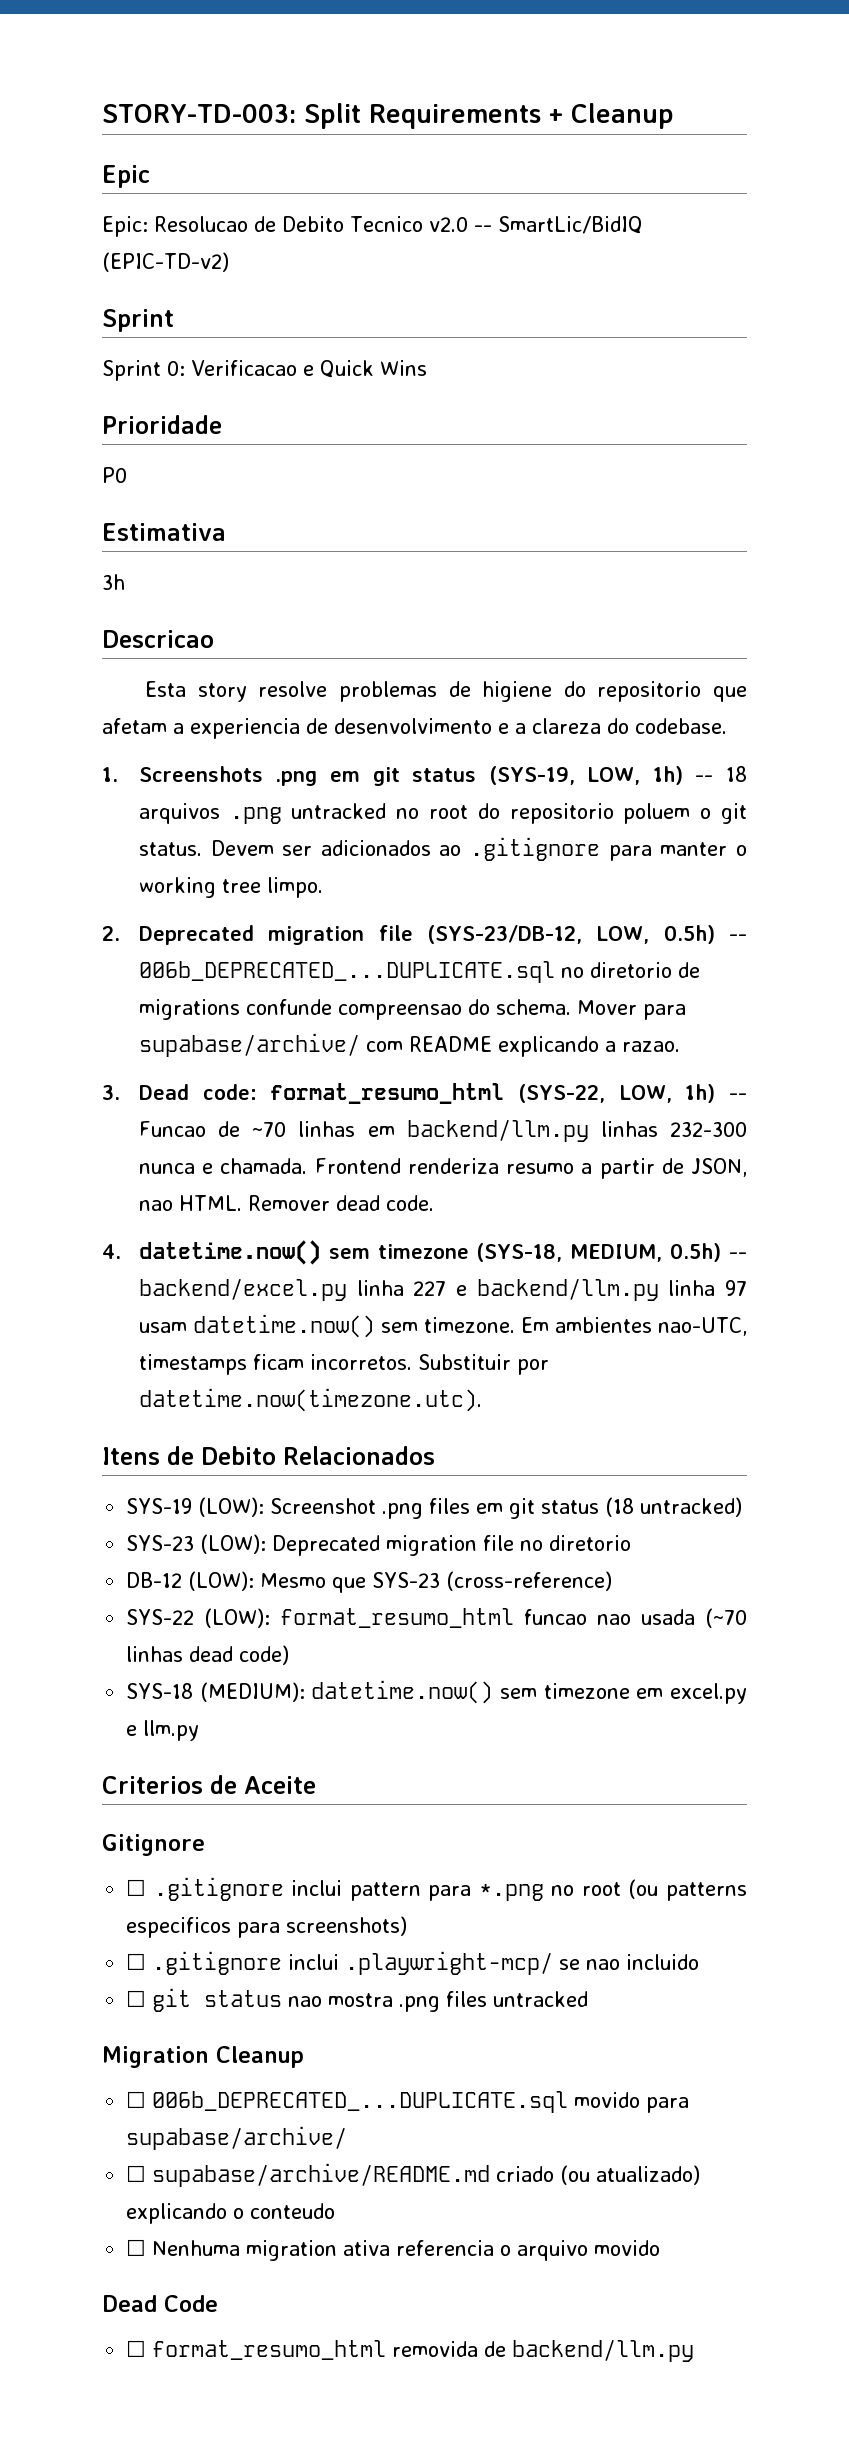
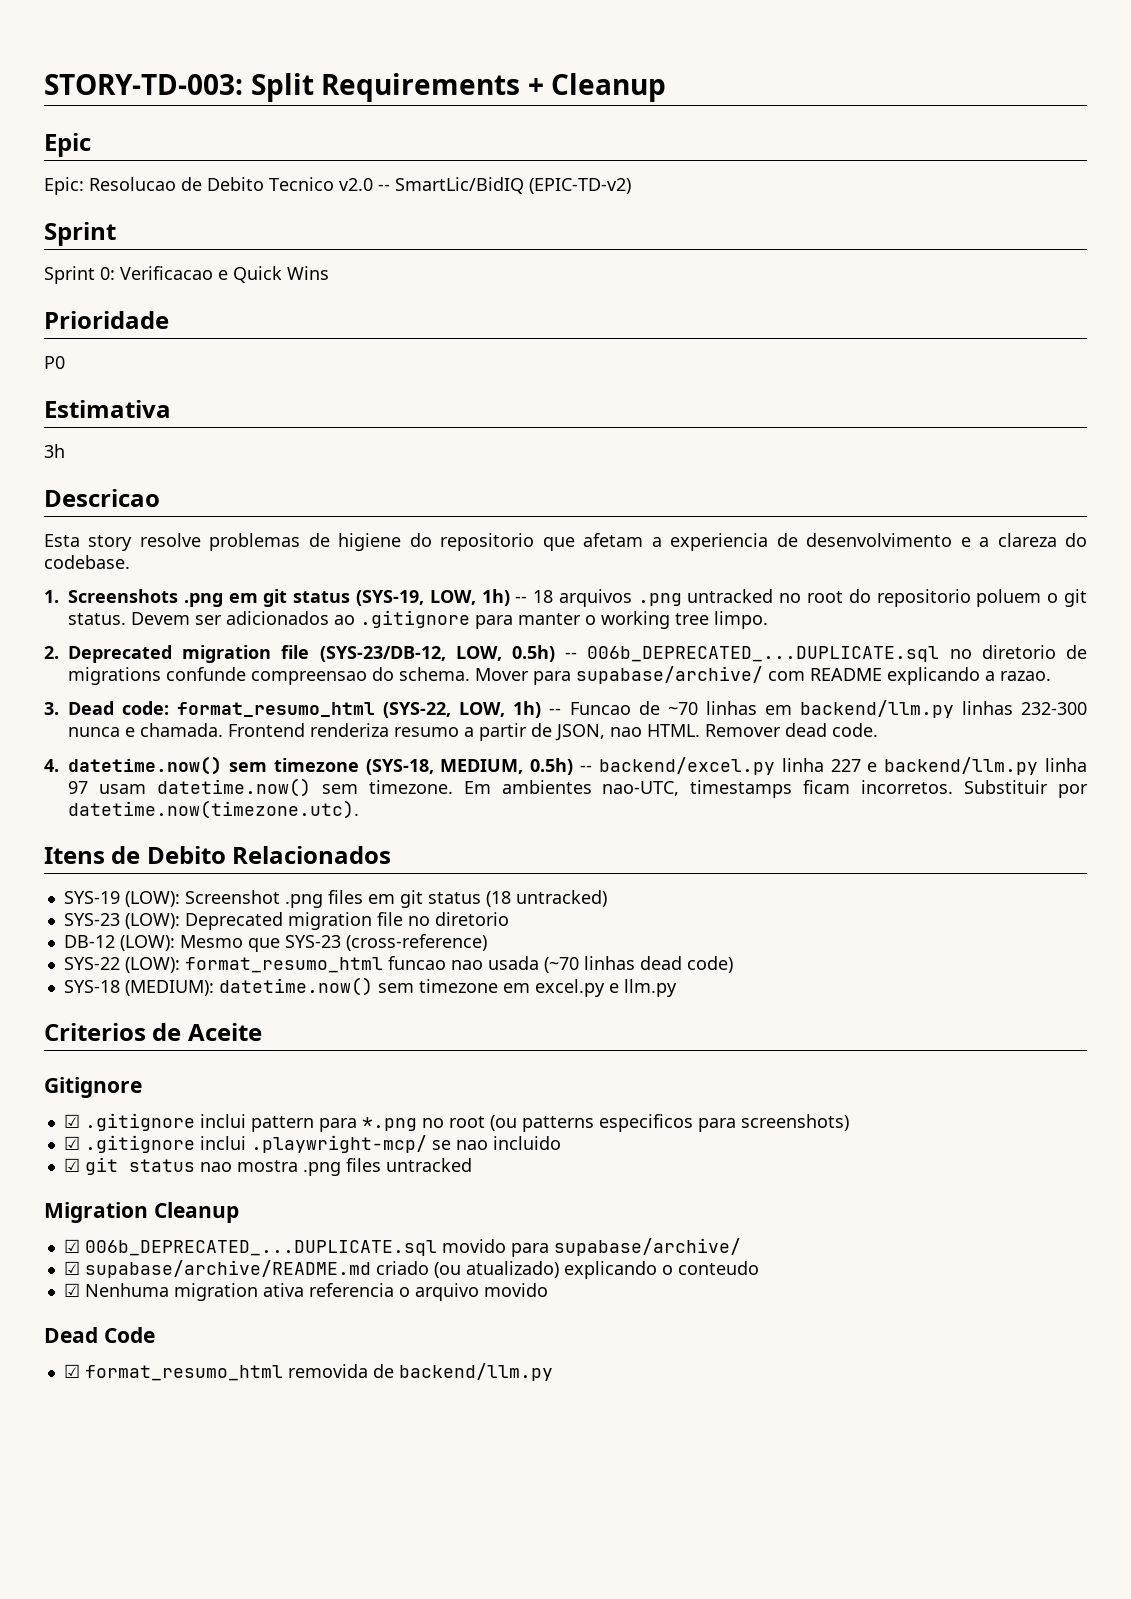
[126,1879,147,1896] ☐ -> [63,1114,80,1128] ☑
[126,1953,147,1970] ☐ -> [63,1136,80,1150] ☑
[126,1990,147,2007] ☐ -> [63,1158,80,1172] ☑
[126,2091,147,2108] ☐ -> [63,1239,80,1253] ☑
[126,2165,147,2182] ☐ -> [63,1261,80,1275] ☑
[126,2239,147,2256] ☐ -> [63,1283,80,1297] ☑
[126,2340,147,2357] ☐ -> [63,1364,80,1378] ☑

